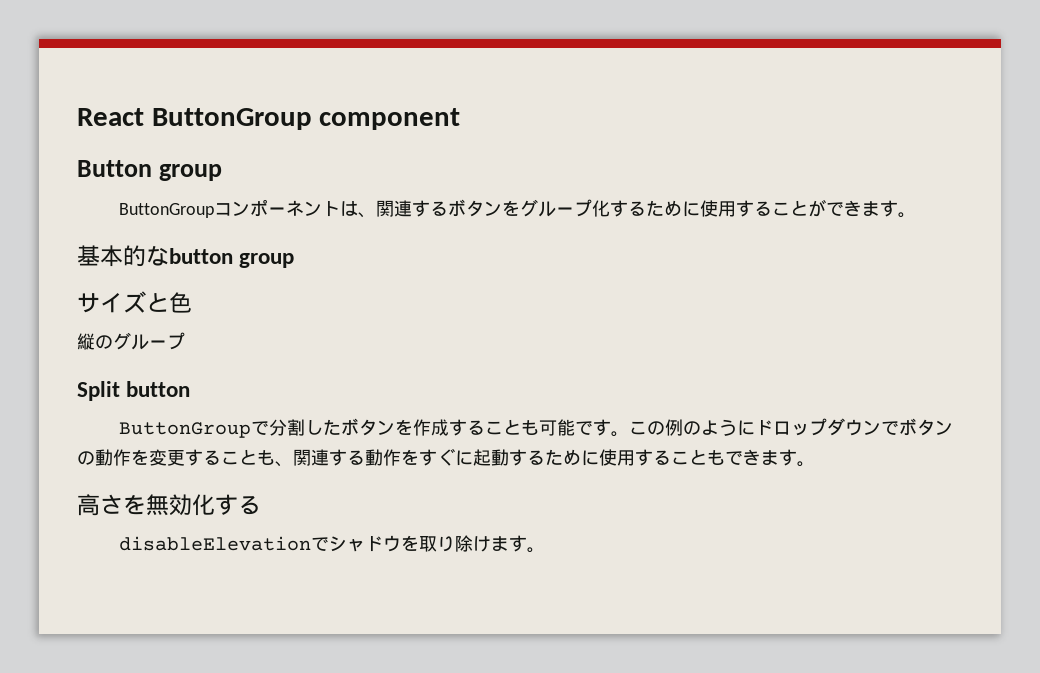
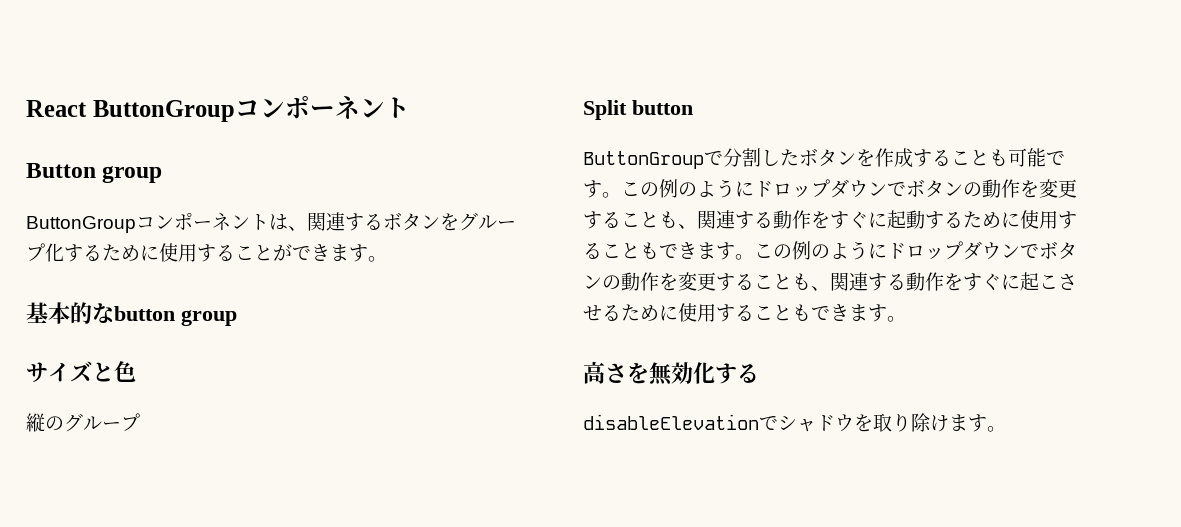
[319,108,461,130] component -> [234,96,410,120] コンポーネント
(815, 464) none -> [754,241,1077,260] [583,272,1077,291] [583,303,906,322] この例のようにドロップダウンでボタンの動作を変更することも、関連する動作をすぐに起こさせるために使用することもできます。

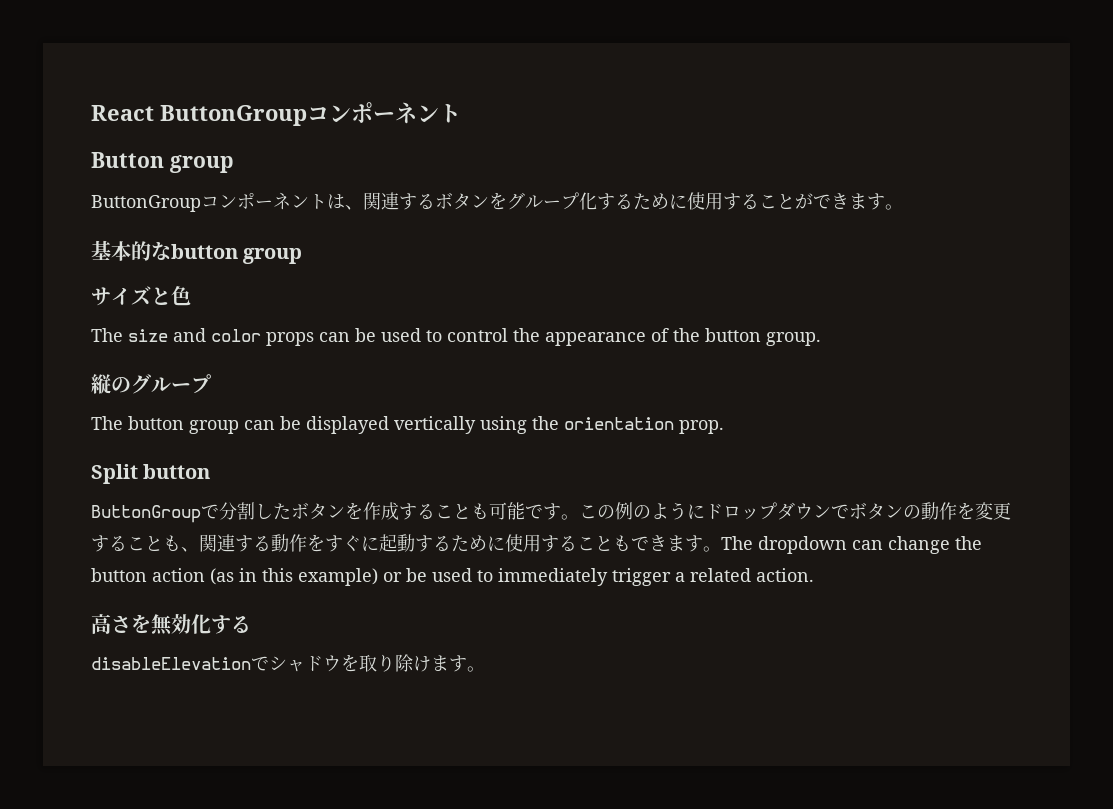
[26,413,140,432] 縦のグループ -> [91,328,821,346] [91,374,211,394] [91,416,724,434] The size and color props can be used to control the appearance of the button group. // 縦のグループ // The button group can be displayed vertically using the orientation prop.
[754,241,1077,260] [583,272,1077,291] [583,303,906,322] この例のようにドロップダウンでボタンの動作を変更することも、関連する動作をすぐに起こさせるために使用することもできます。 -> [721,536,982,554] [91,568,814,586] The dropdown can change the button action (as in this example) or be used to immediately trigger a related action.

